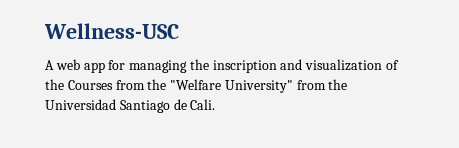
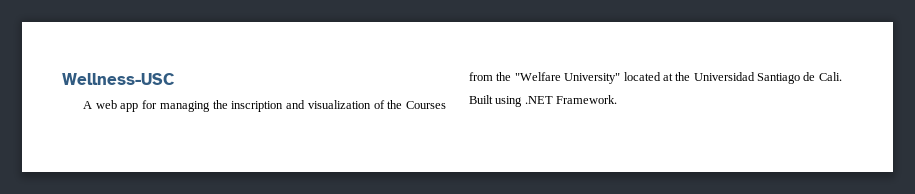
[296,80,326,90] from -> [623,72,673,81] located at
(216, 104) none -> [469,95,618,107] // Built using .NET Framework.

